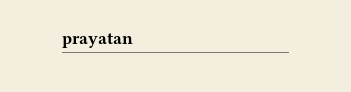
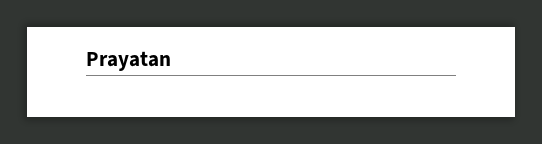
[62,33,133,48] prayatan -> [86,51,171,71] Prayatan

